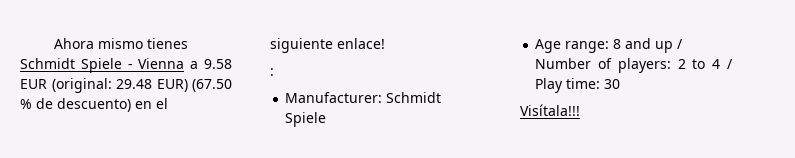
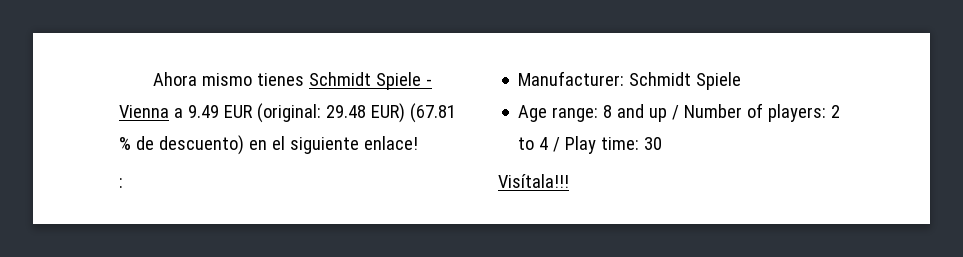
[204,59,232,69] 9.58 -> [187,105,219,118] 9.49
[192,79,232,92] (67.50 -> [409,103,456,123] (67.81

